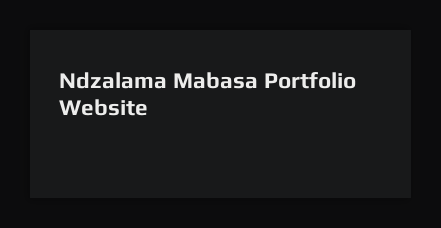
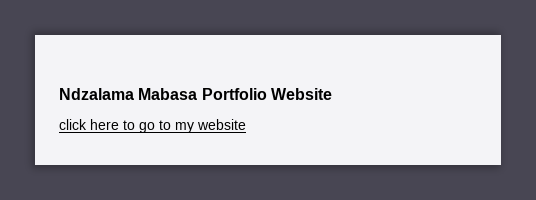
(148, 107) none -> [59,119,246,133] // click here to go to my website

